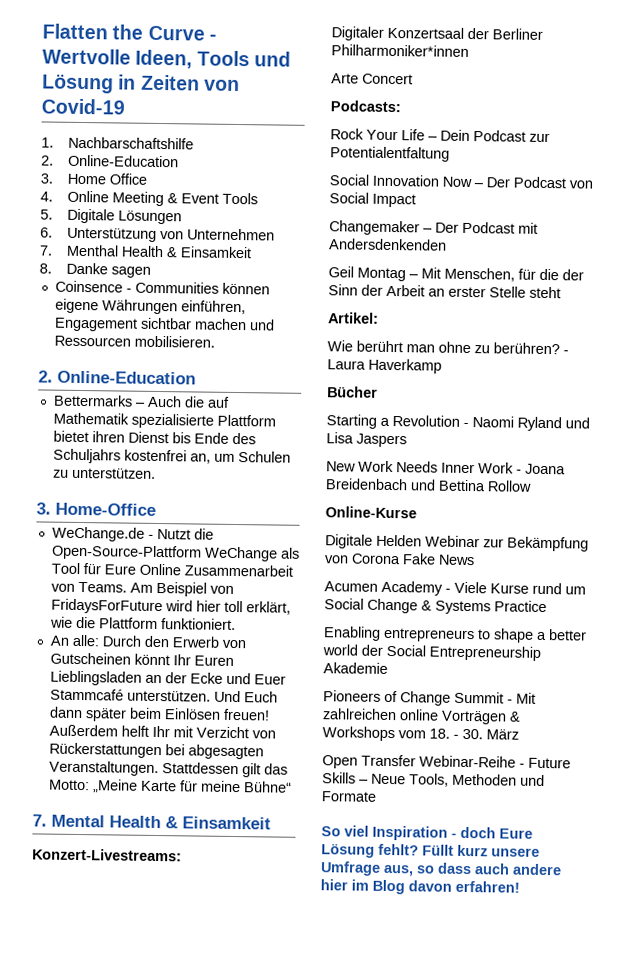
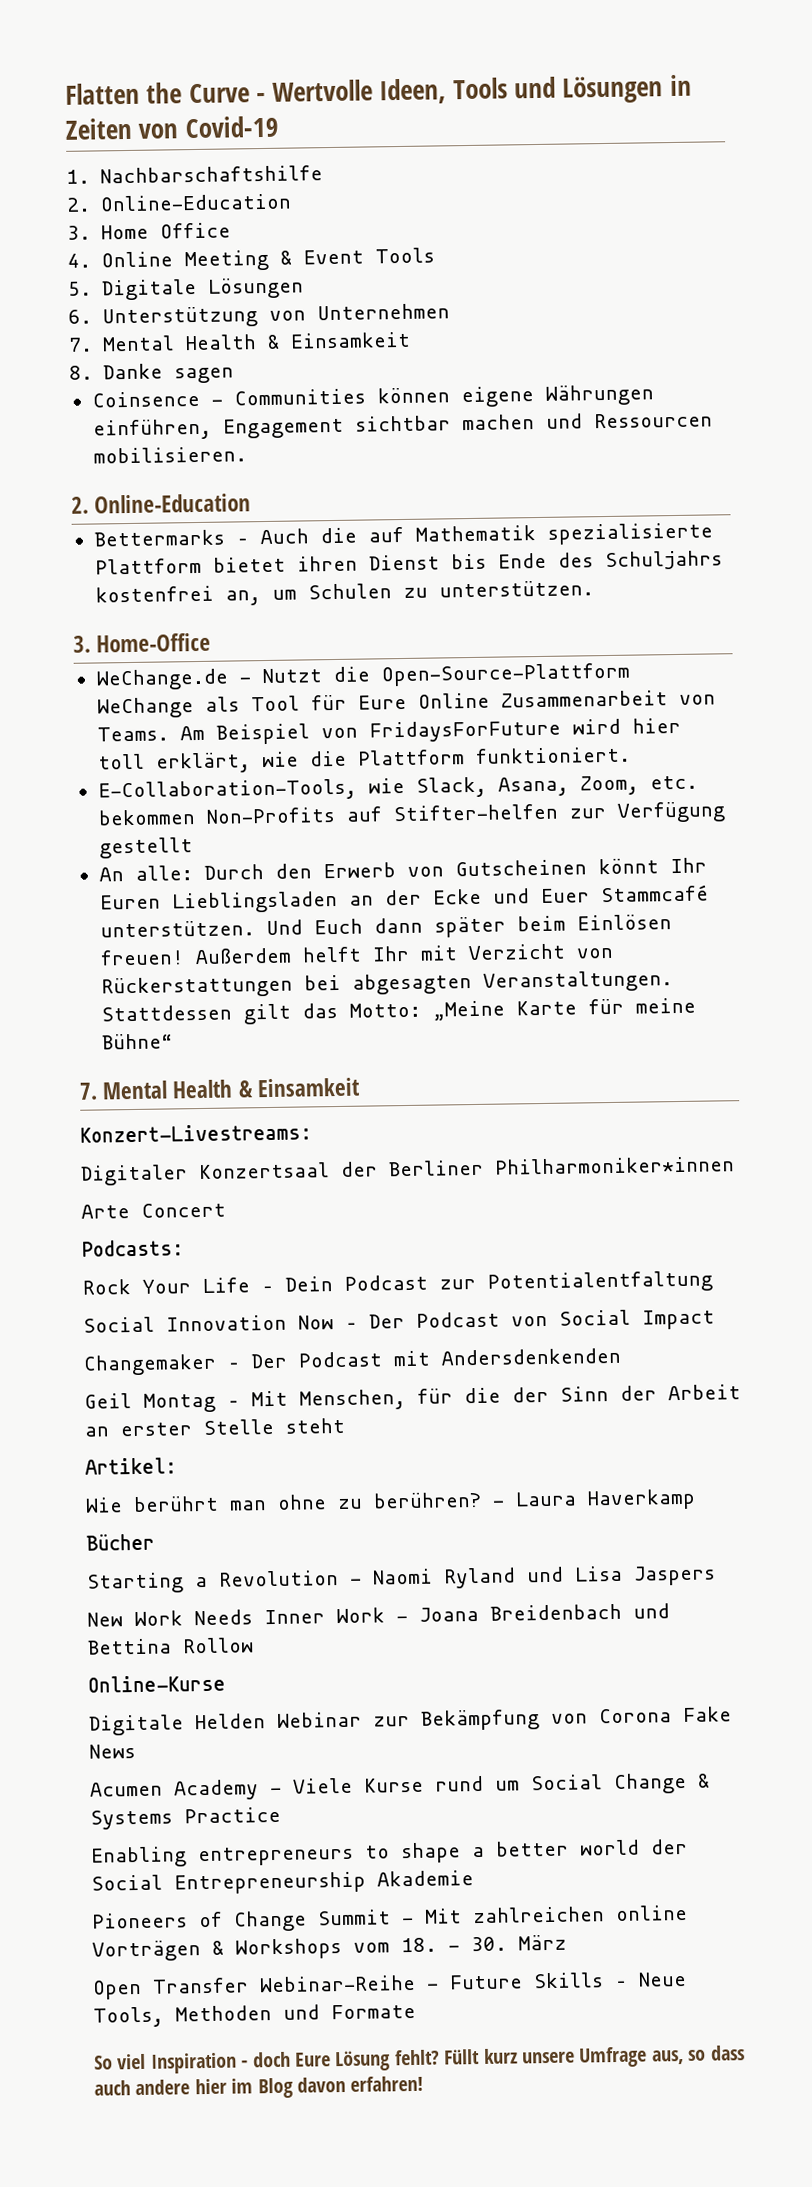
[42,74,114,94] Lösung -> [562,75,664,104] Lösungen
[65,244,119,257] Menthal -> [102,335,176,352] Mental
(236, 624) none -> [97,775,698,803] [97,801,726,826] [98,837,193,859] // E-Collaboration-Tools, wie Slack, Asana, Zoom, etc. bekommen Non-Profits auf Stifter-helfen zur Verfügung gestellt

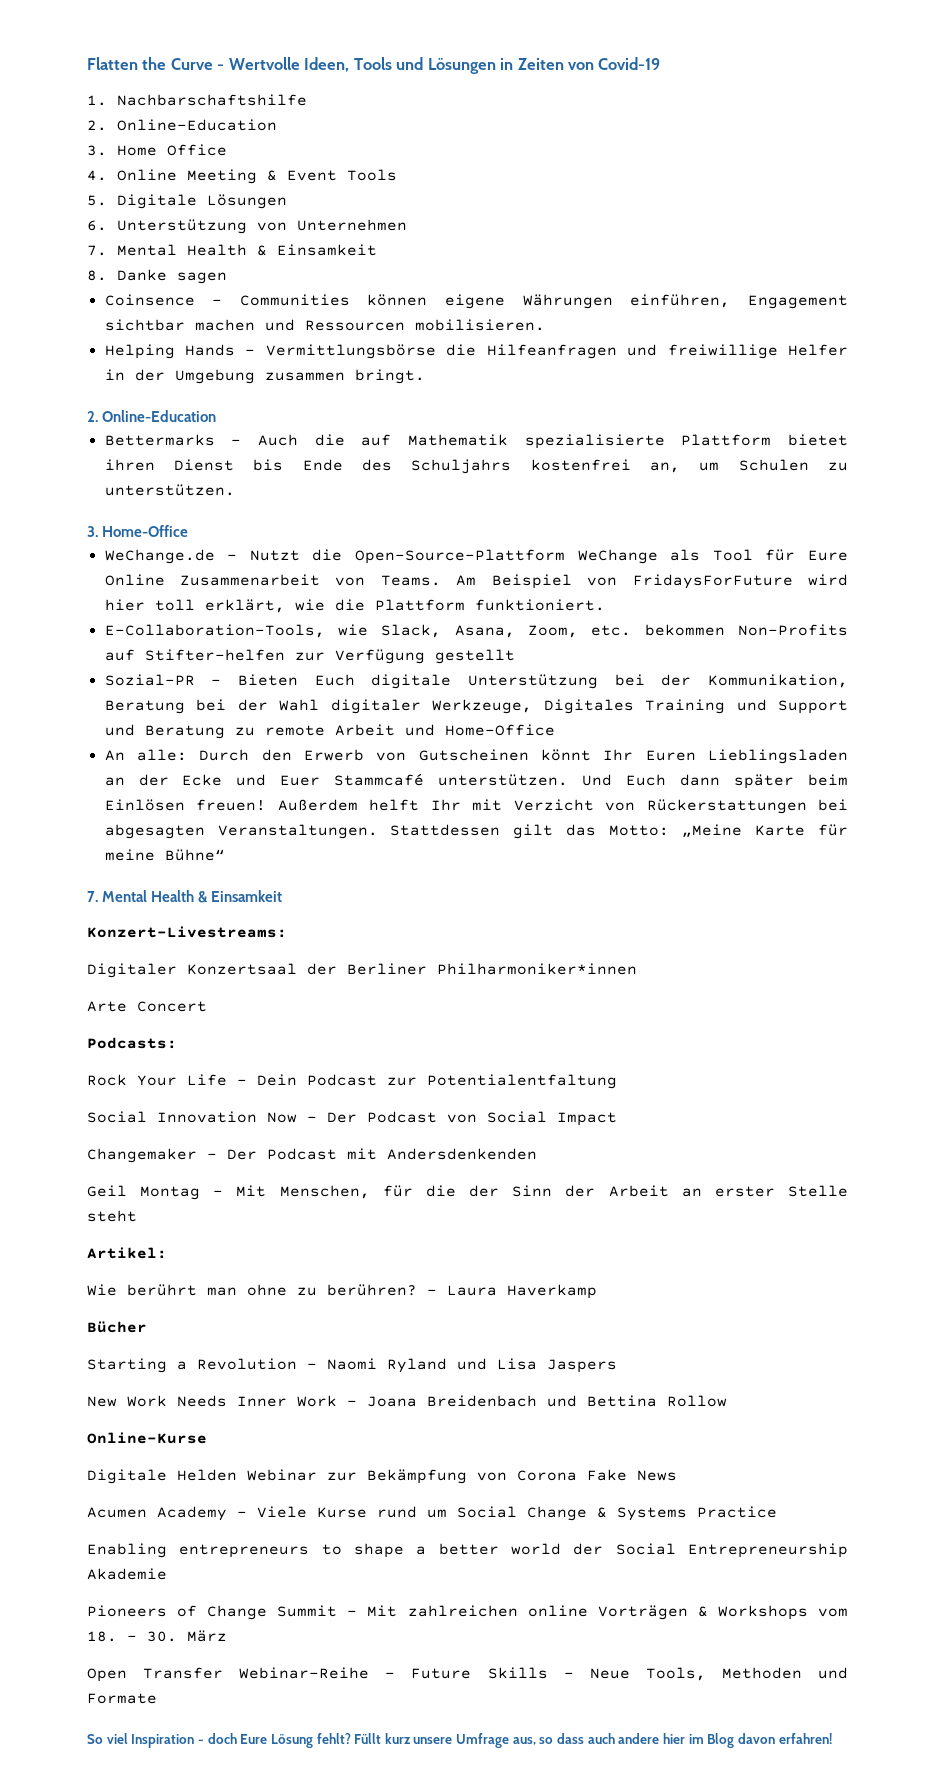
(247, 455) none -> [104,344,848,359] [104,369,425,384] // Helping Hands - Vermittlungsbörse die Hilfeanfragen und freiwillige Helfer in der Umgebung zusammen bringt.
(193, 848) none -> [104,674,848,689] [104,699,849,714] [104,724,555,739] // Sozial-PR - Bieten Euch digitale Unterstützung bei der Kommunikation, Beratung bei der Wahl digitaler Werkzeuge, Digitales Training und Support und Beratung zu remote Arbeit und Home-Office

